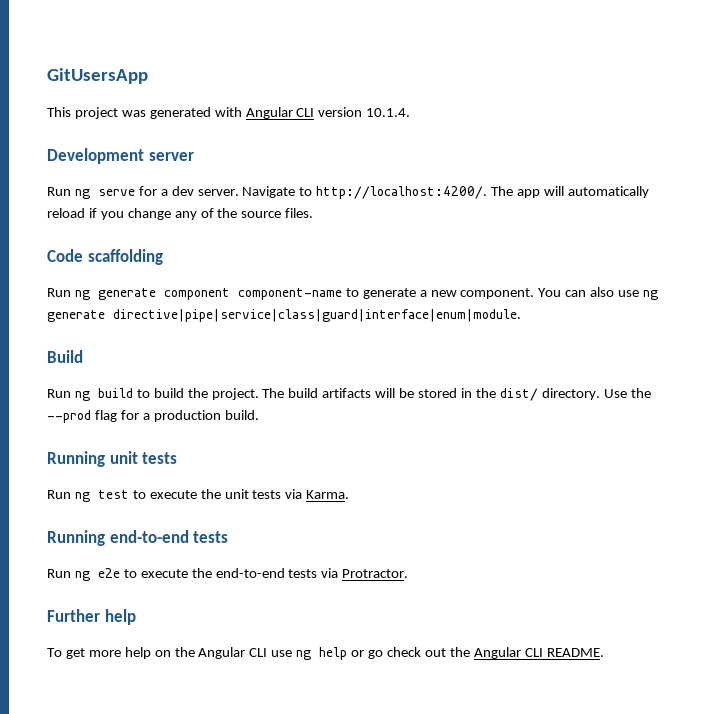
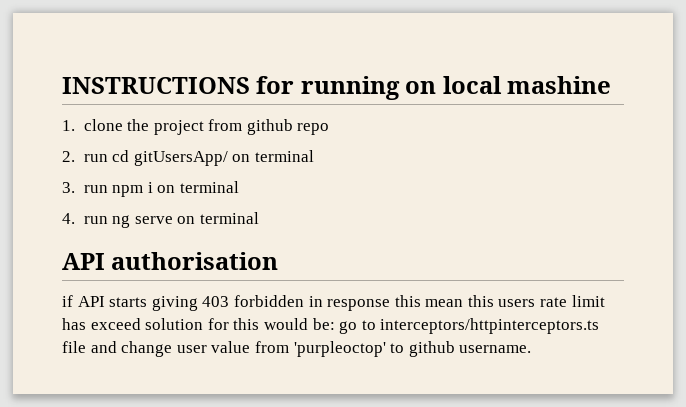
[47,68,148,84] [47,107,411,119] [47,148,194,164] [47,186,649,199] [47,208,314,220] [47,249,163,265] [47,287,659,300] [47,309,521,322] [47,350,83,363] [47,388,651,401] [47,410,259,423] [47,451,178,467] [47,489,350,502] [47,530,229,546] [47,568,409,581] [47,609,136,625] [47,647,604,660] GitUsersApp // This project was generated with Angular CLI version 10.1.4. // Development server // Run ng serve for a dev server. Navigate to http://localhost:4200/. The app will automatically reload if you change any of the source files. // Code scaffolding // Run ng generate component component-name to generate a new component. You can also use ng generate directive|pipe|service|class|guard|interface|enum|module. // Build // Run ng build to build the project. The build artifacts will be stored in the dist/ directory. Use the --prod flag for a production build. // Running unit tests // Run ng test to execute the unit tests via Karma. // Running end-to-end tests // Run ng e2e to execute the end-to-end tests via Protractor. // Further help // To get more help on the Angular CLI use ng help or go check out the Angular CLI README. -> [62,76,612,100] [62,119,330,135] [62,150,314,166] [62,181,239,197] [62,212,259,228] [62,252,279,270] [62,295,605,311] [62,318,600,334] [62,341,532,357] INSTRUCTIONS for running on local mashine // 1. clone the project from github repo // 2. run cd gitUsersApp/ on terminal // 3. run npm i on terminal // 4. run ng serve on terminal // API authorisation // if API starts giving 403 forbidden in response this mean this users rate limit has exceed solution for this would be: go to interceptors/httpinterceptors.ts file and change user value from 'purpleoctop' to github username.

